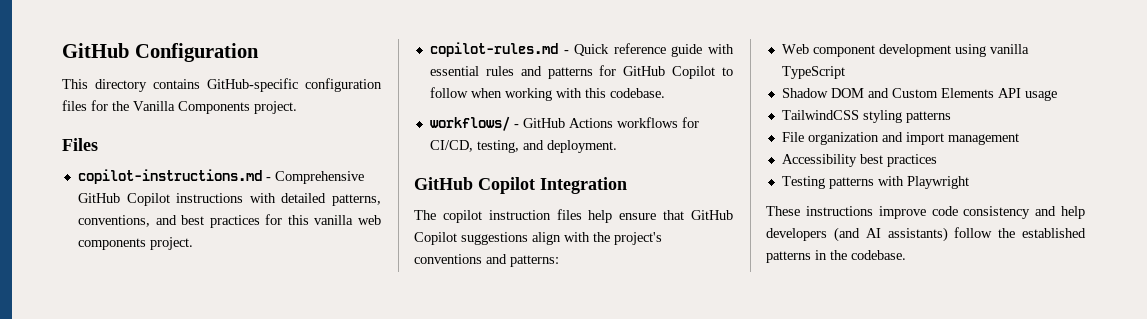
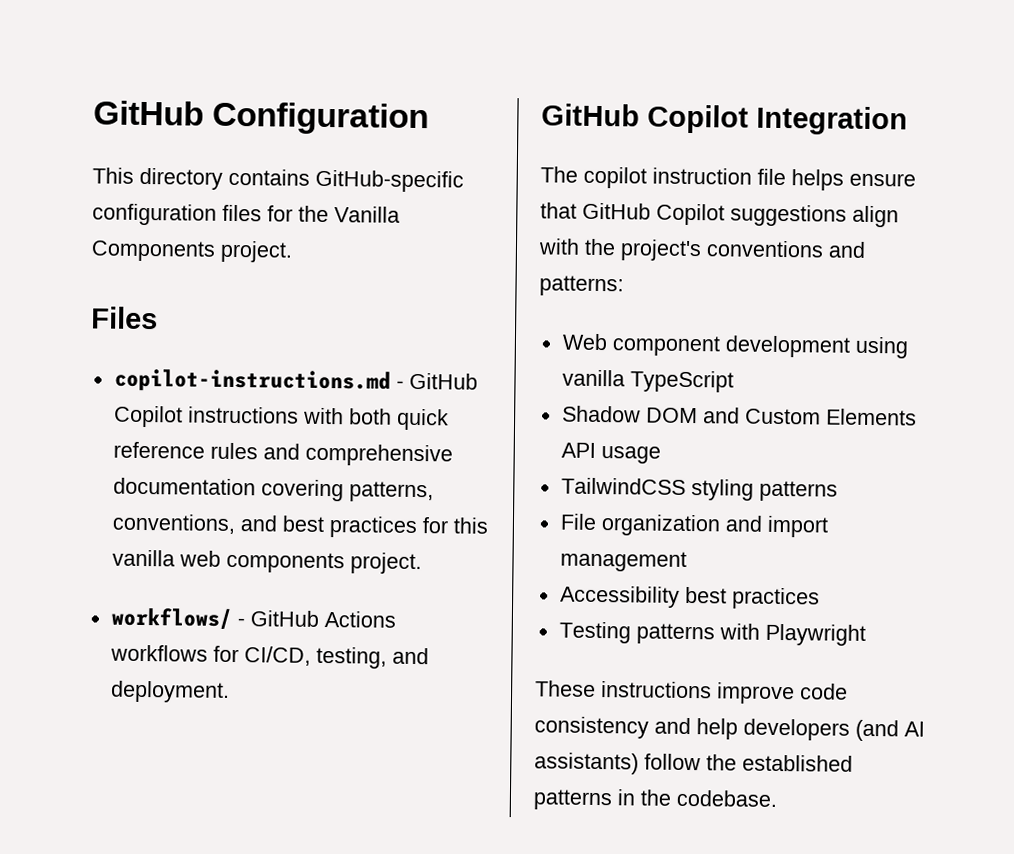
[274,171,364,184] Comprehensive -> (404, 384) none
[281,193,327,203] detailed -> [348,408,449,431] [112,441,453,467] [112,477,344,502] both quick reference rules and comprehensive documentation covering
[429,42,734,57] [429,65,733,79] [429,87,665,101] // copilot-rules.md - Quick reference guide with essential rules and patterns for GitHub Copilot to follow when working with this codebase. -> (422, 563) none
[556,209,613,223] files help -> [757,168,844,191] file helps

